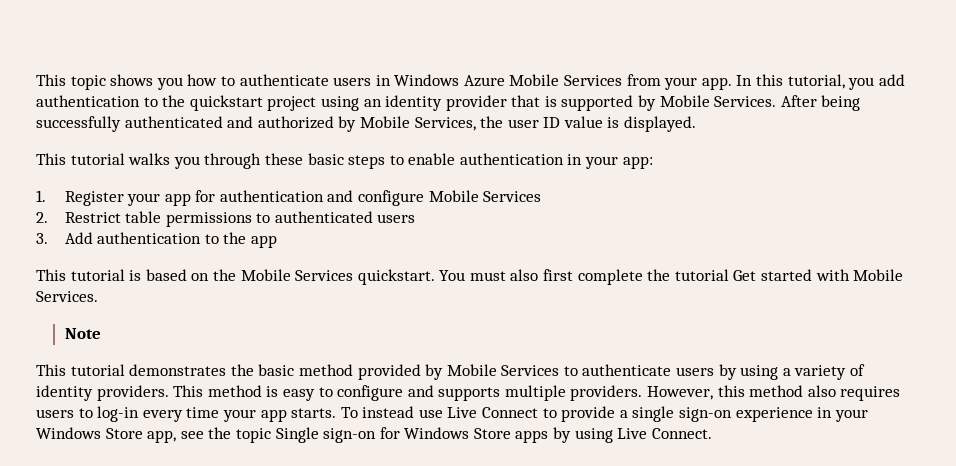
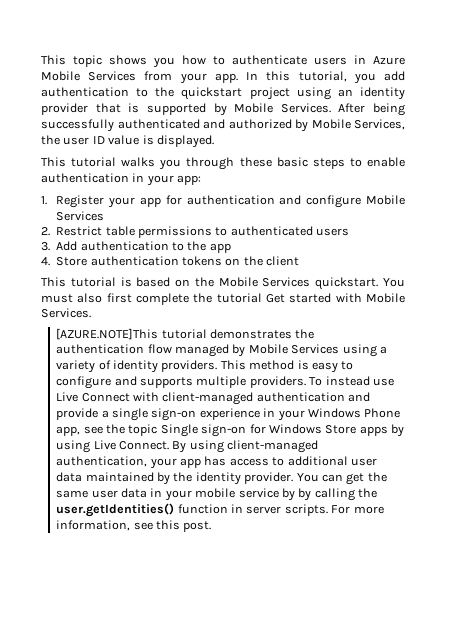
[394,74,460,86] Windows -> (366, 59) none
(277, 241) none -> [41,256,300,266] // 4. Store authentication tokens on the client
[64,328,101,339] [36,364,66,376] Note // This -> [56,328,159,340] [AZURE.NOTE]This
[258,364,737,380] basic method provided by Mobile Services to authenticate users by -> [56,344,340,357] authentication flow managed by Mobile Services
[647,385,901,401] [36,406,337,422] However, this method also requires users to log-in every time your app starts. -> (306, 382) none
[542,408,557,418] to -> [133,392,371,405] with client-managed authentication and
[105,428,143,439] Store -> [364,408,401,418] Phone
(712, 433) none -> [172,440,319,453] [56,456,377,469] [56,472,387,485] [56,488,378,501] [56,503,384,517] [56,520,212,532] By using client-managed authentication, your app has access to additional user data maintained by the identity provider. You can get the same user data in your mobile service by by calling the user.getIdentities() function in server scripts. For more information, see this post.

